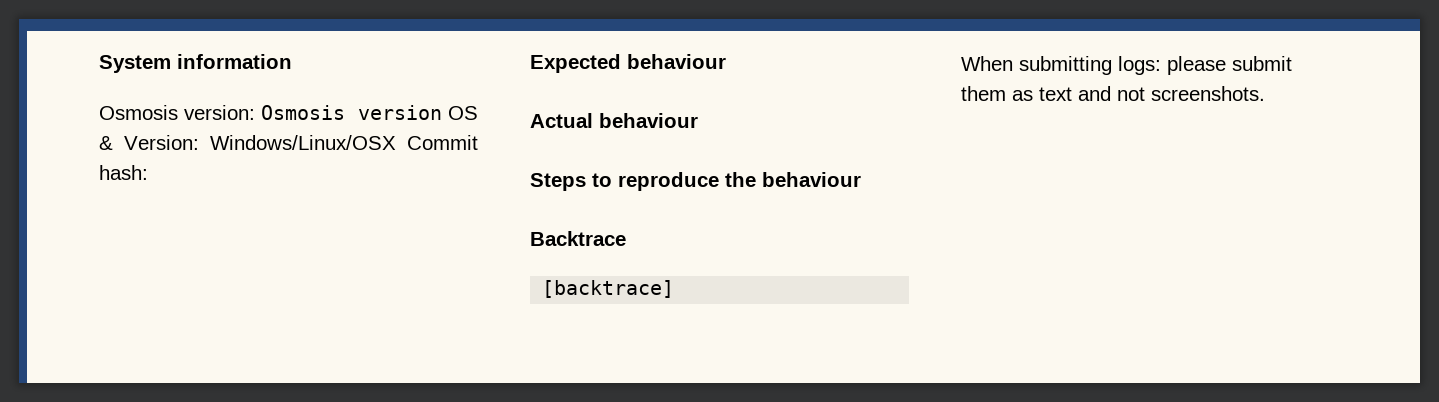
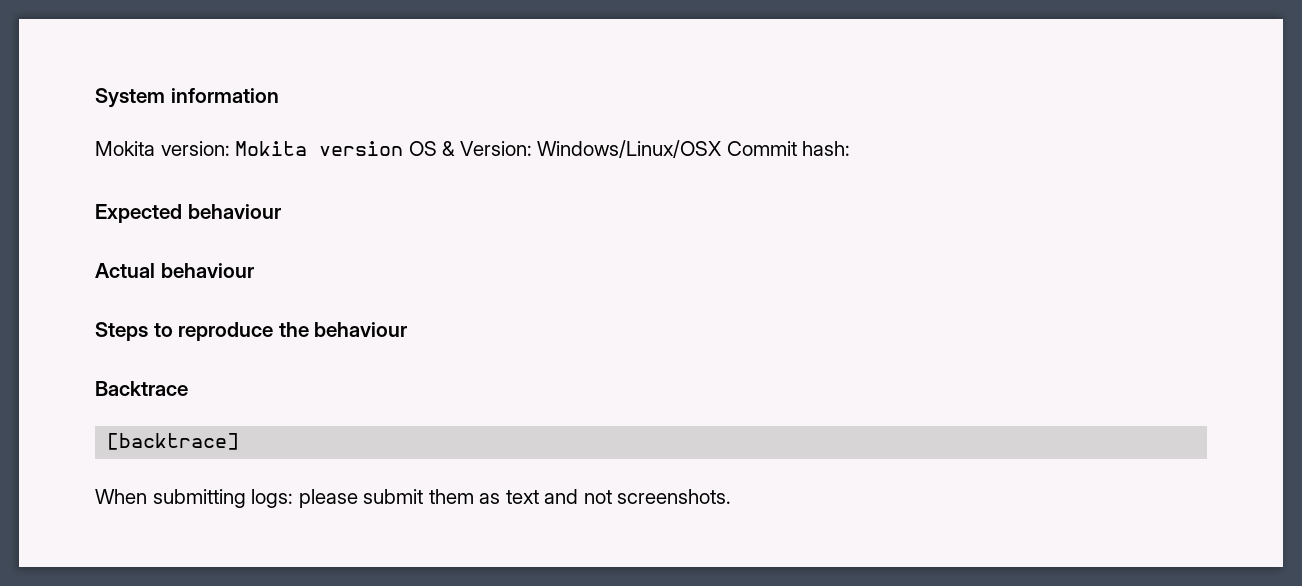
[99,105,346,120] Osmosis version: Osmosis -> [95,141,308,156] Mokita version: Mokita

